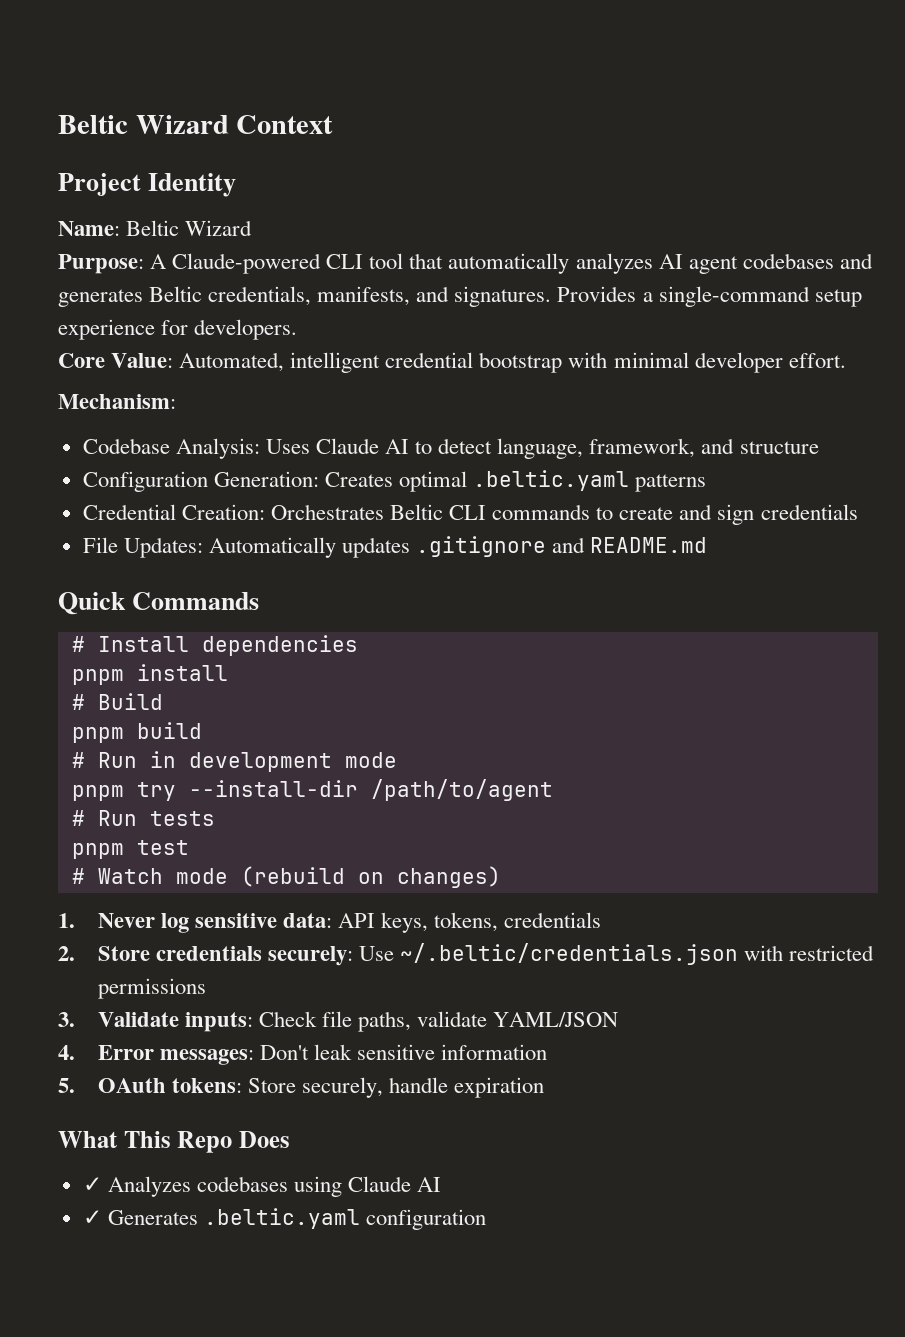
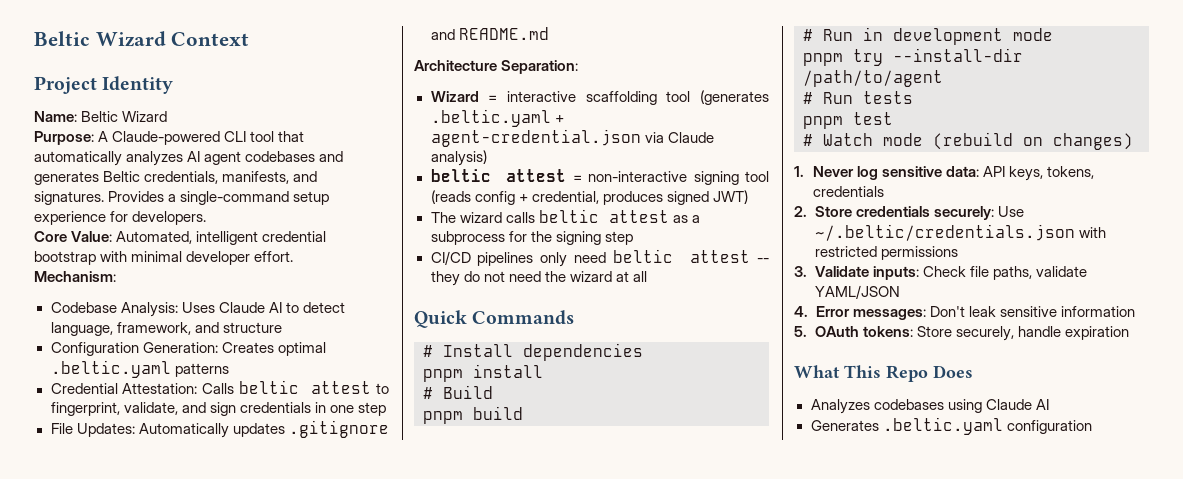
[181,504,674,520] Creation: Orchestrates Beltic CLI commands to create -> [122,380,389,394] [50,402,178,416] Attestation: Calls beltic attest to fingerprint, validate,
(858, 512) none -> [314,402,386,416] in one step
(708, 545) none -> [414,60,579,74] [430,90,769,105] [430,109,564,127] [430,129,714,147] [430,150,487,166] [430,169,769,185] [430,190,748,205] [430,209,700,223] [430,231,633,245] [430,249,769,267] [430,271,647,286] // Architecture Separation: // Wizard = interactive scaffolding tool (generates .beltic.yaml + agent-credential.json via Claude analysis) // beltic attest = non-interactive signing tool (reads config + credential, produces signed JWT) // The wizard calls beltic attest as a subprocess for the signing step // CI/CD pipelines only need beltic attest -- they do not need the wizard at all
[82,1177,102,1192] ✓ -> (973, 371) none
[82,1210,102,1225] ✓ -> (1049, 404) none

